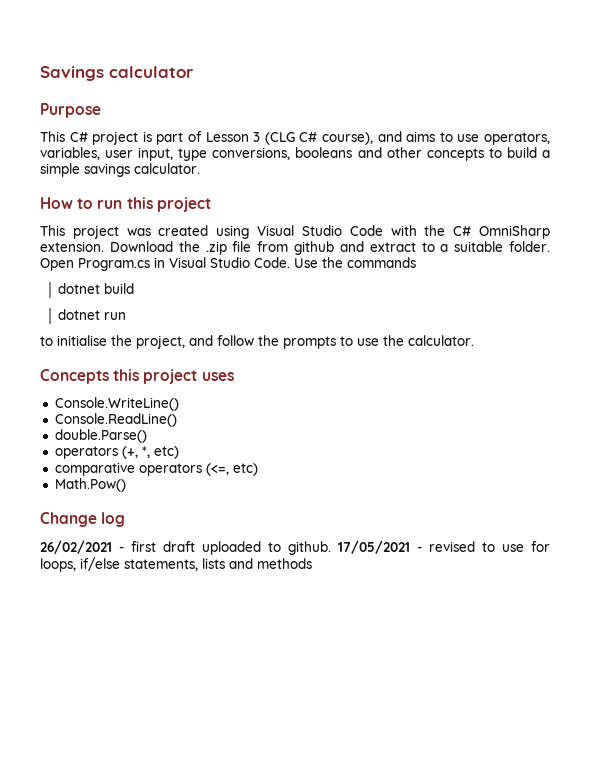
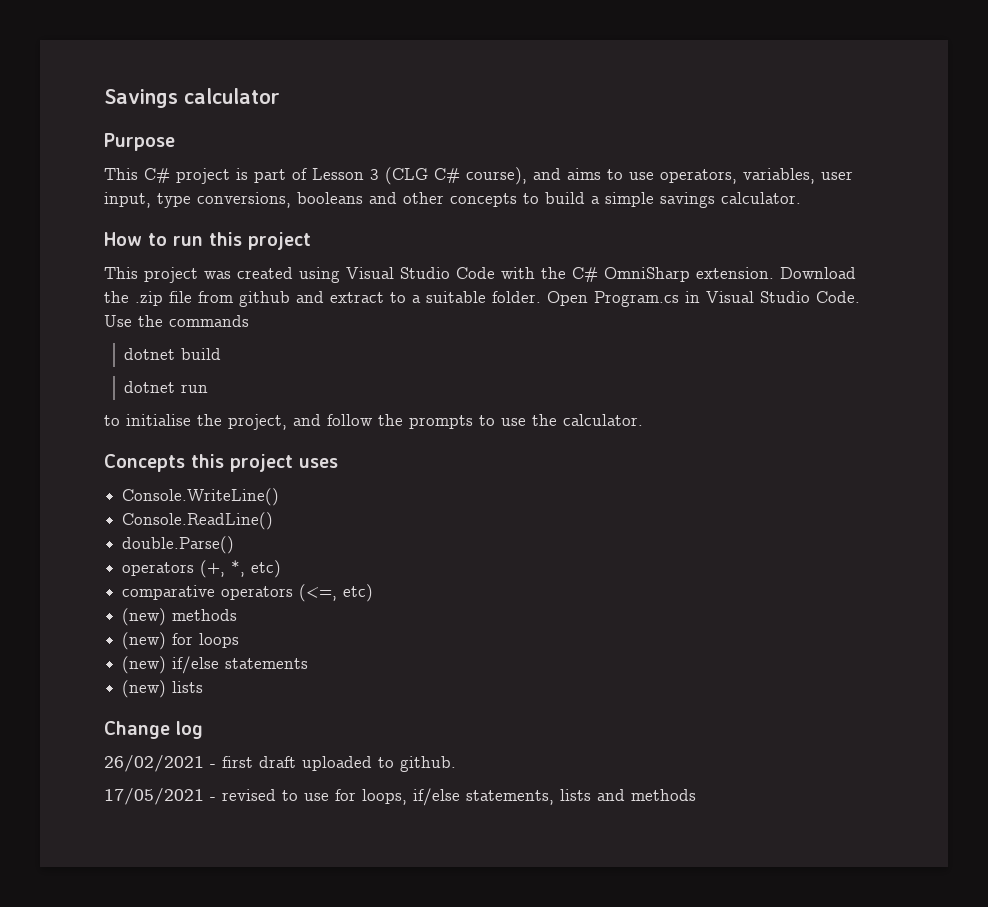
[54,478,126,492] Math.Pow() -> [122,608,238,626] [122,632,240,650] [122,656,309,674] [122,680,204,698] (new) methods // (new) for loops // (new) if/else statements // (new) lists
(331, 548) none -> (456, 764) //

